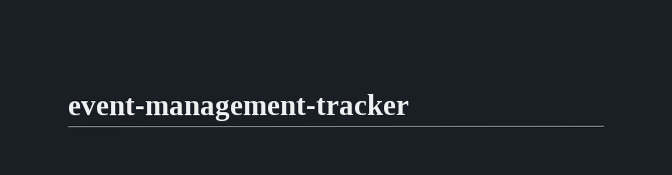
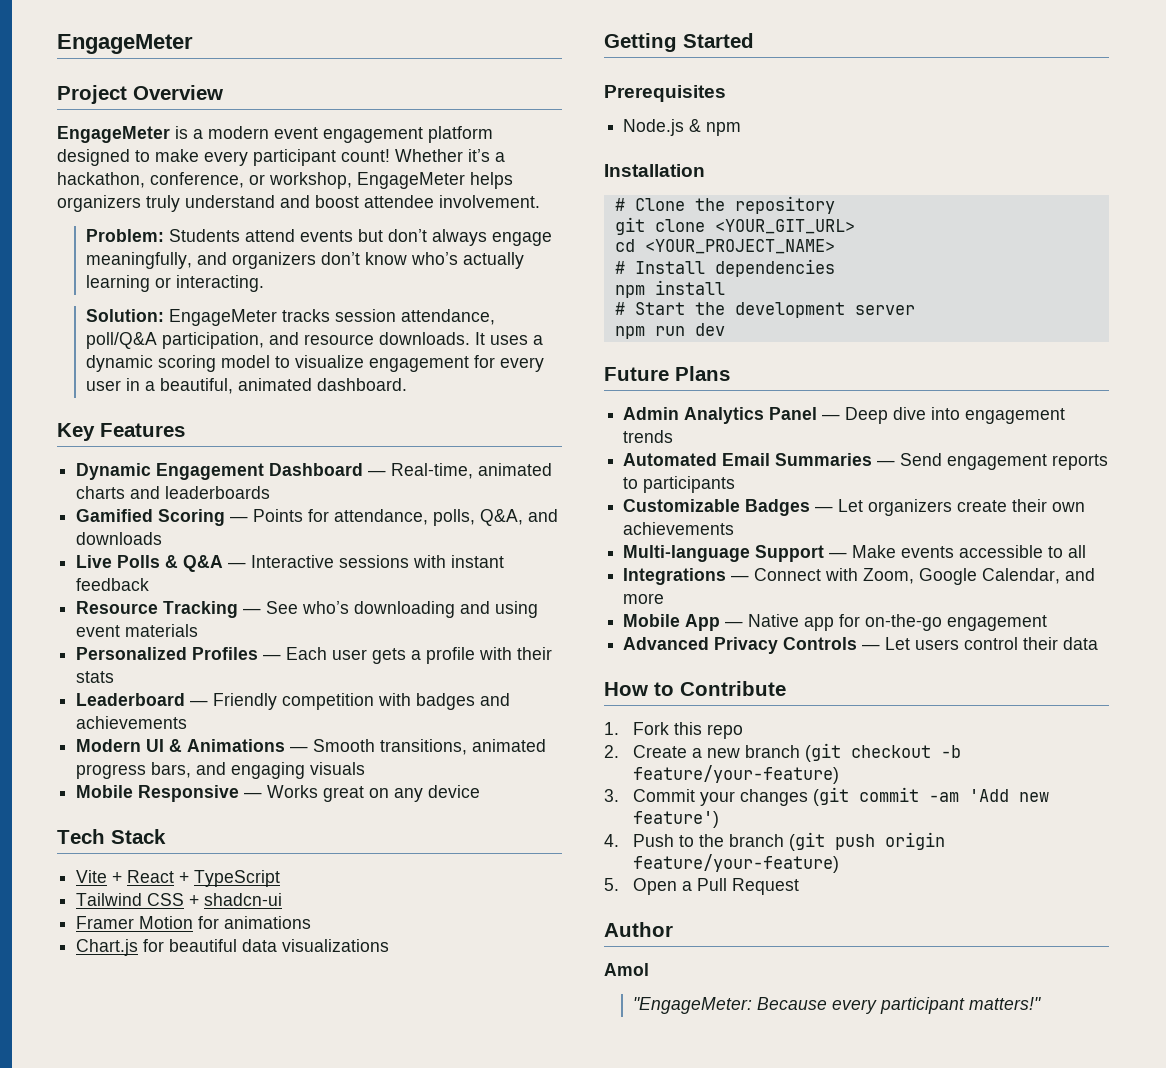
[68,93,410,122] event-management-tracker -> [57,34,193,54] [57,85,223,104] [57,126,493,143] [57,149,505,166] [57,172,513,189] [57,195,540,212] [85,229,552,246] [85,252,524,269] [85,275,264,292] [85,309,495,326] [85,332,543,349] [85,355,544,372] [85,378,407,394] [57,423,185,441] [76,463,553,480] [76,486,271,499] [76,509,559,526] [76,532,163,545] [76,555,505,572] [76,578,150,591] [76,601,539,618] [76,624,199,637] [76,647,553,664] [76,671,115,683] [76,693,511,710] [76,716,188,729] [76,739,547,755] [76,762,366,779] [76,785,481,802] [57,829,166,844] [76,870,281,887] [76,893,283,906] [76,916,312,929] [76,939,390,956] [604,33,754,52] [604,85,726,102] [623,119,742,136] [604,164,705,177] [614,196,835,214] [614,217,855,235] [614,239,835,254] [614,259,835,277] [614,280,725,298] [614,302,915,318] [614,323,725,339] [604,366,730,381] [623,407,1066,424] [623,430,674,443] [623,453,1109,470] [623,476,736,493] [623,499,1086,516] [623,522,735,535] [623,545,1087,562] [623,568,1096,585] [623,593,665,604] [623,614,1048,631] [623,637,1099,654] [604,681,786,696] [604,722,743,739] [604,743,961,762] [632,765,839,784] [604,787,1049,806] [632,811,719,828] [604,832,945,851] [632,854,839,873] [604,878,799,895] [604,922,673,937] [604,963,649,976] [632,997,1041,1014] EngageMeter // Project Overview // EngageMeter is a modern event engagement platform designed to make every participant count! Whether it’s a hackathon, conference, or workshop, EngageMeter helps organizers truly understand and boost attendee involvement. // Problem: Students attend events but don’t always engage meaningfully, and organizers don’t know who’s actually learning or interacting. // Solution: EngageMeter tracks session attendance, poll/Q&A participation, and resource downloads. It uses a dynamic scoring model to visualize engagement for every user in a beautiful, animated dashboard. // Key Features // Dynamic Engagement Dashboard — Real-time, animated charts and leaderboards // Gamified Scoring — Points for attendance, polls, Q&A, and downloads // Live Polls & Q&A — Interactive sessions with instant feedback // Resource Tracking — See who’s downloading and using event materials // Personalized Profiles — Each user gets a profile with their stats // Leaderboard — Friendly competition with badges and achievements // Modern UI & Animations — Smooth transitions, animated progress bars, and engaging visuals // Mobile Responsive — Works great on any device // Tech Stack // Vite + React + TypeScript // Tailwind CSS + shadcn-ui // Framer Motion for animations // Chart.js for beautiful data visualizations // Getting Started // Prerequisites // Node.js & npm // Installation // # Clone the repository // git clone <YOUR_GIT_URL> // cd <YOUR_PROJECT_NAME> // # Install dependencies // npm install // # Start the development server // npm run dev // Future Plans // Admin Analytics Panel — Deep dive into engagement trends // Automated Email Summaries — Send engagement reports to participants // Customizable Badges — Let organizers create their own achievements // Multi-language Support — Make events accessible to all // Integrations — Connect with Zoom, Google Calendar, and more // Mobile App — Native app for on-the-go engagement // Advanced Privacy Controls — Let users control their data // How to Contribute // 1. Fork this repo // 2. Create a new branch (git checkout -b feature/your-feature) // 3. Commit your changes (git commit -am 'Add new feature') // 4. Push to the branch (git push origin feature/your-feature) // 5. Open a Pull Request // Author // Amol // "EngageMeter: Because every participant matters!"

